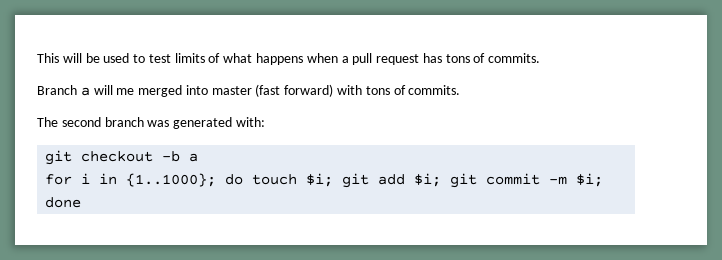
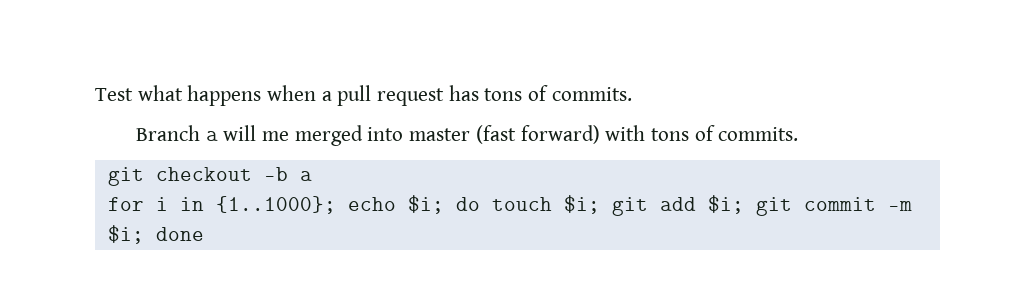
[37,53,221,63] This will be used to test limits of -> [95,88,133,101] Test
[37,117,265,129] // The second branch was generated with: -> (799, 134) none
(217, 180) none -> [347,195,444,214] echo $i;

